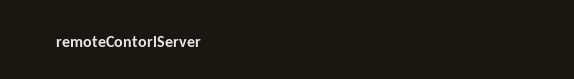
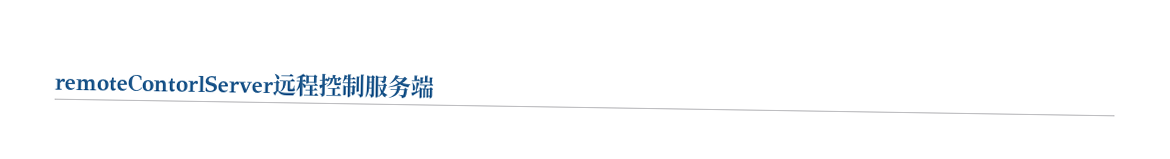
(201, 41) none -> [272,73,435,99] 远程控制服务端

